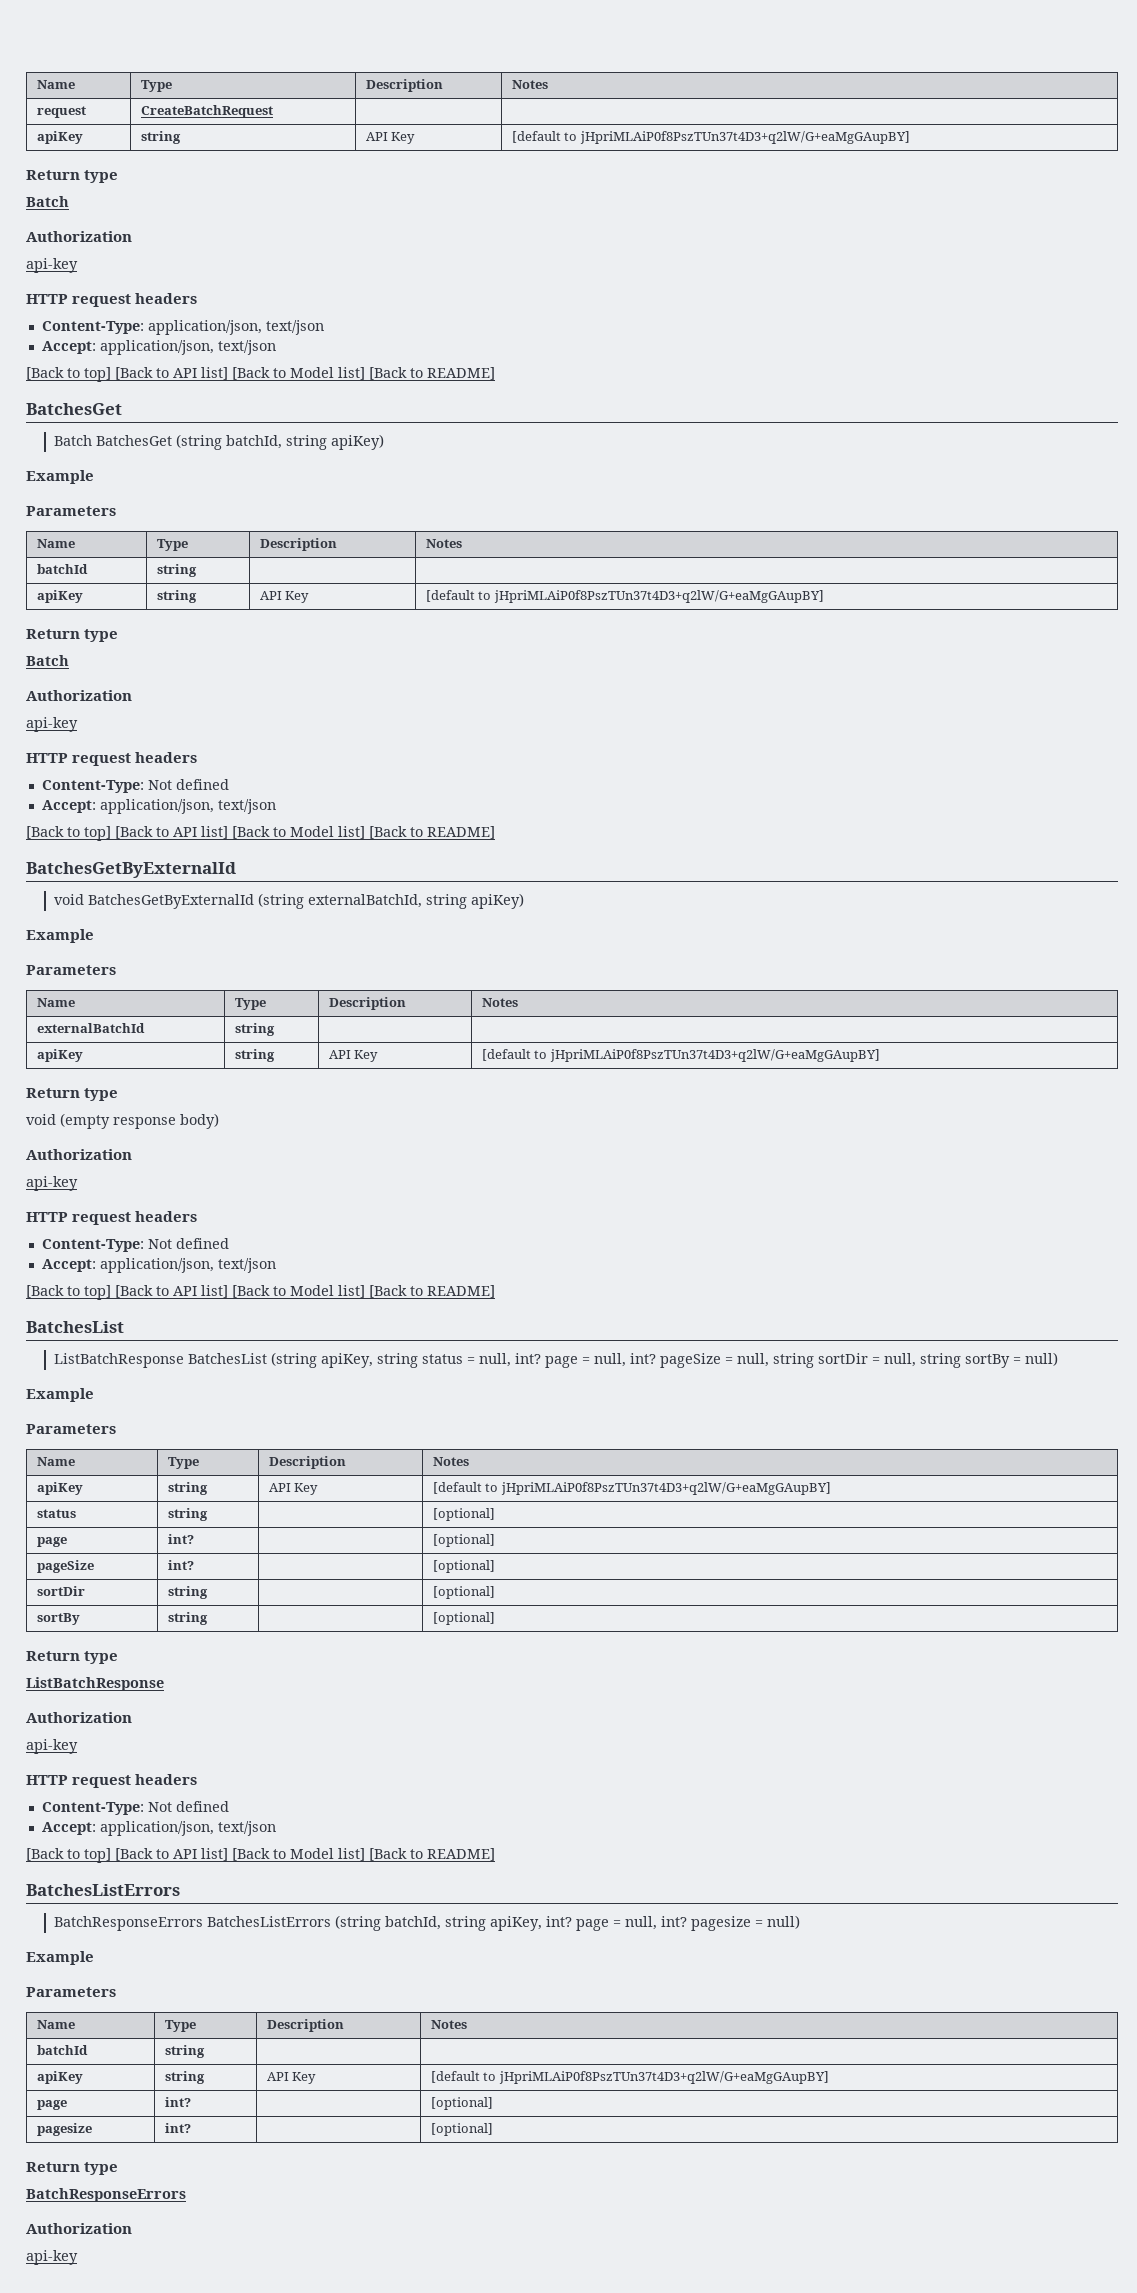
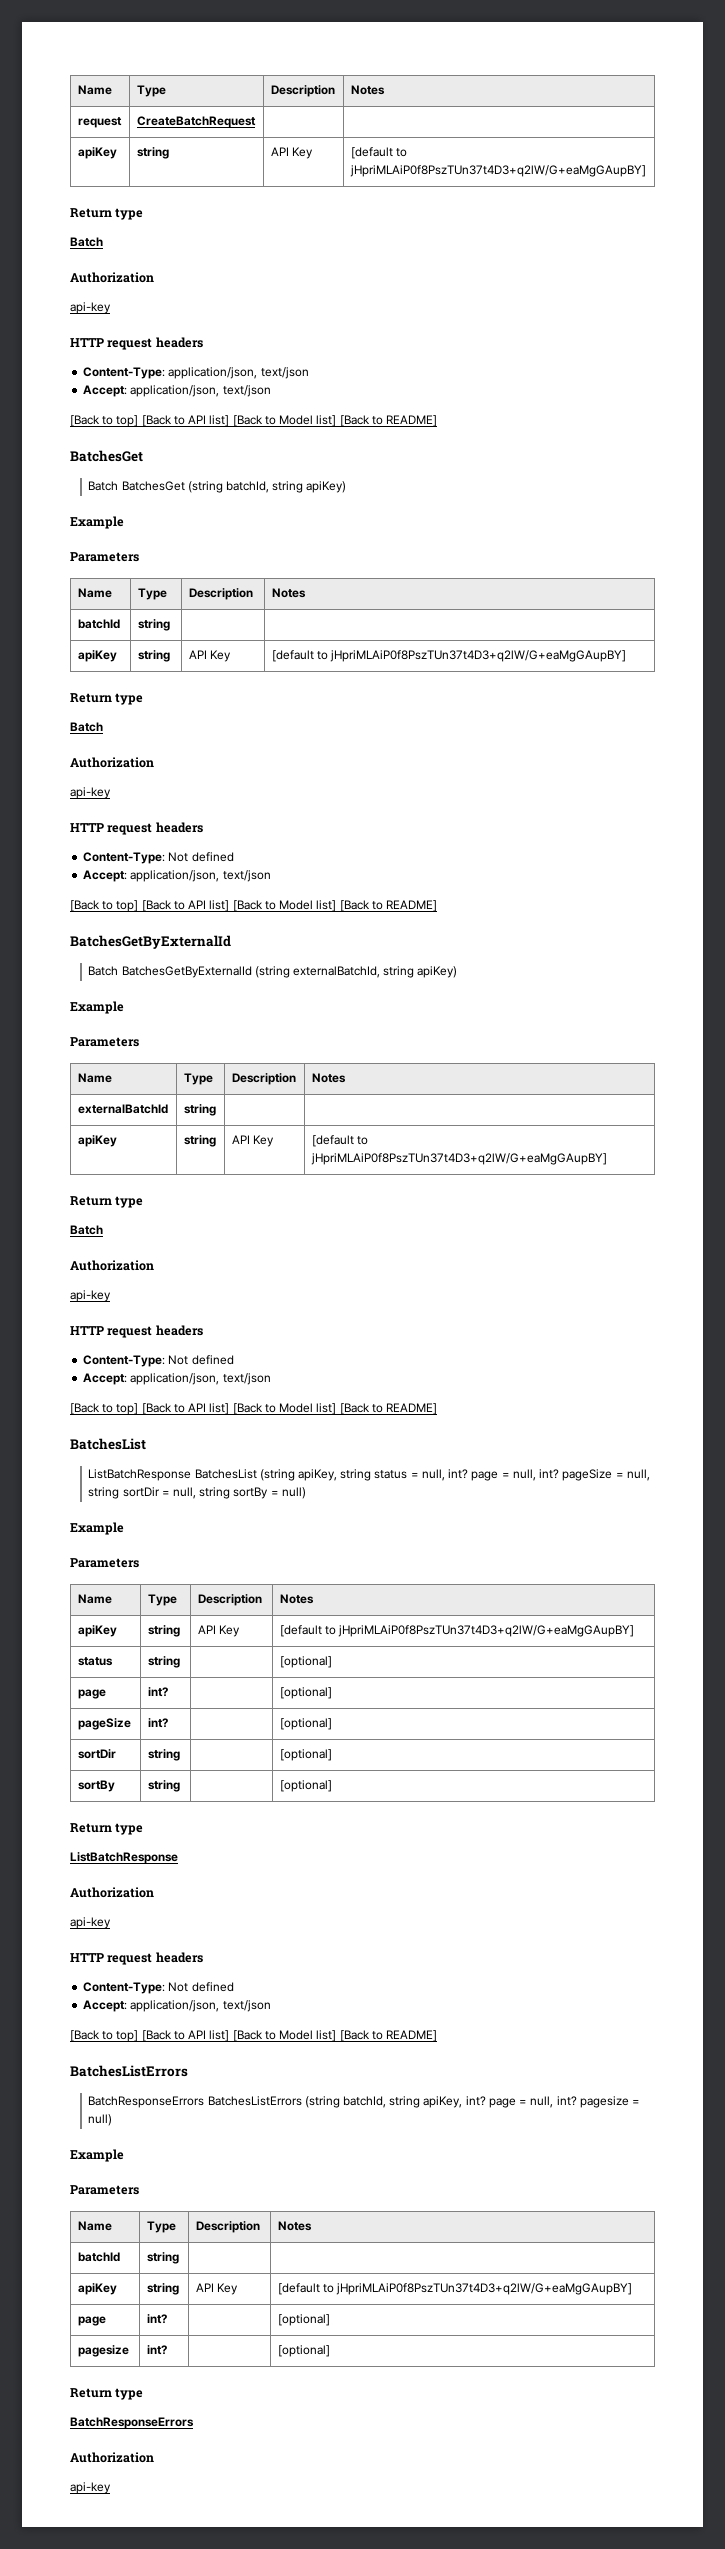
[54,894,85,905] void -> [88,966,119,976] Batch
[26,1113,219,1129] void (empty response body) -> [70,1225,103,1235] Batch

